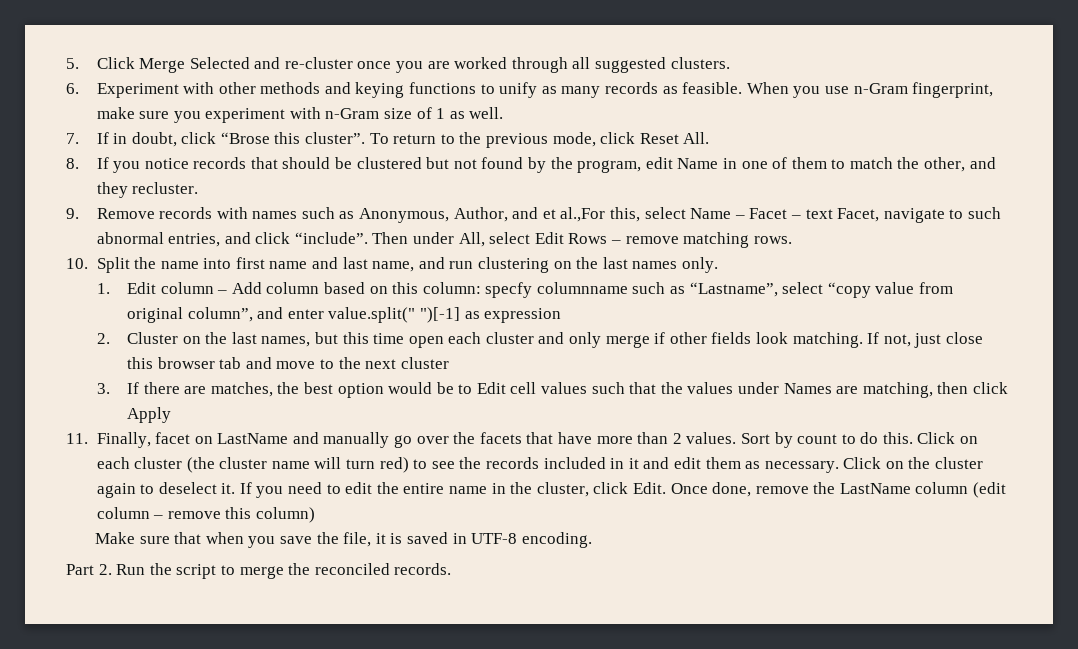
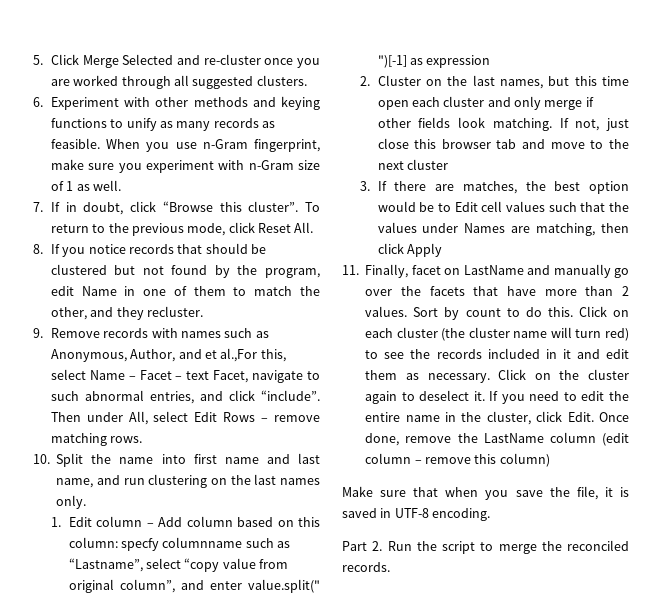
[220,132,270,144] “Brose -> [162,201,213,212] “Browse

